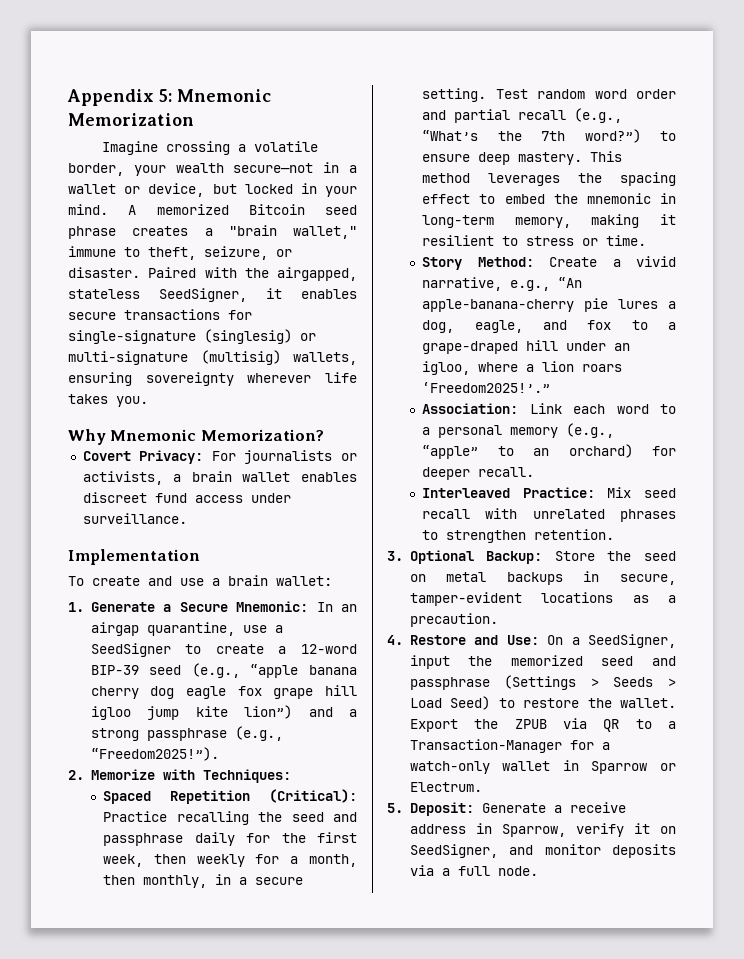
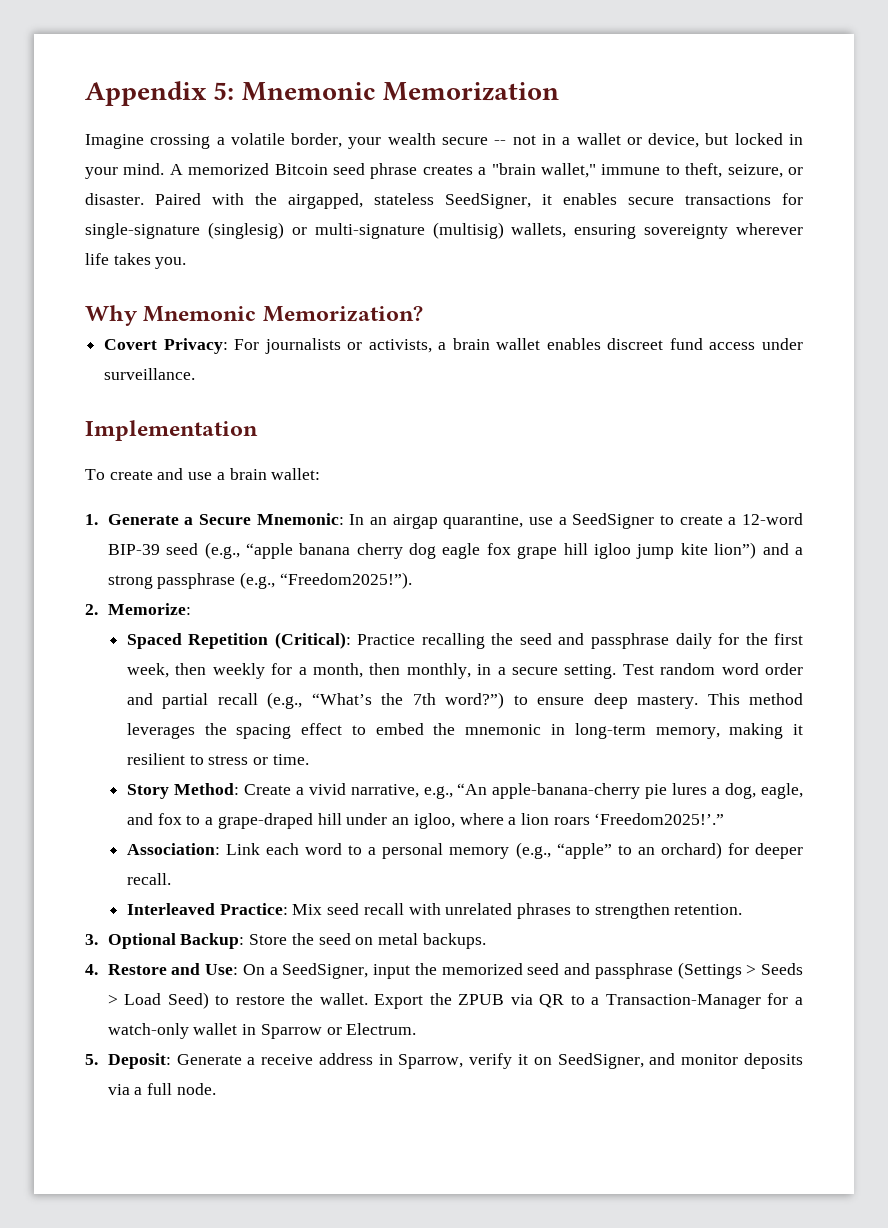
[233,163,314,173] secure—not -> [442,135,536,145] secure -- not
[90,769,291,783] Memorize with Techniques: -> [107,603,191,615] Memorize:
[506,571,676,585] [409,592,676,606] [409,613,498,627] backups in secure, tamper-evident locations as a precaution. -> [422,933,486,949] backups.

